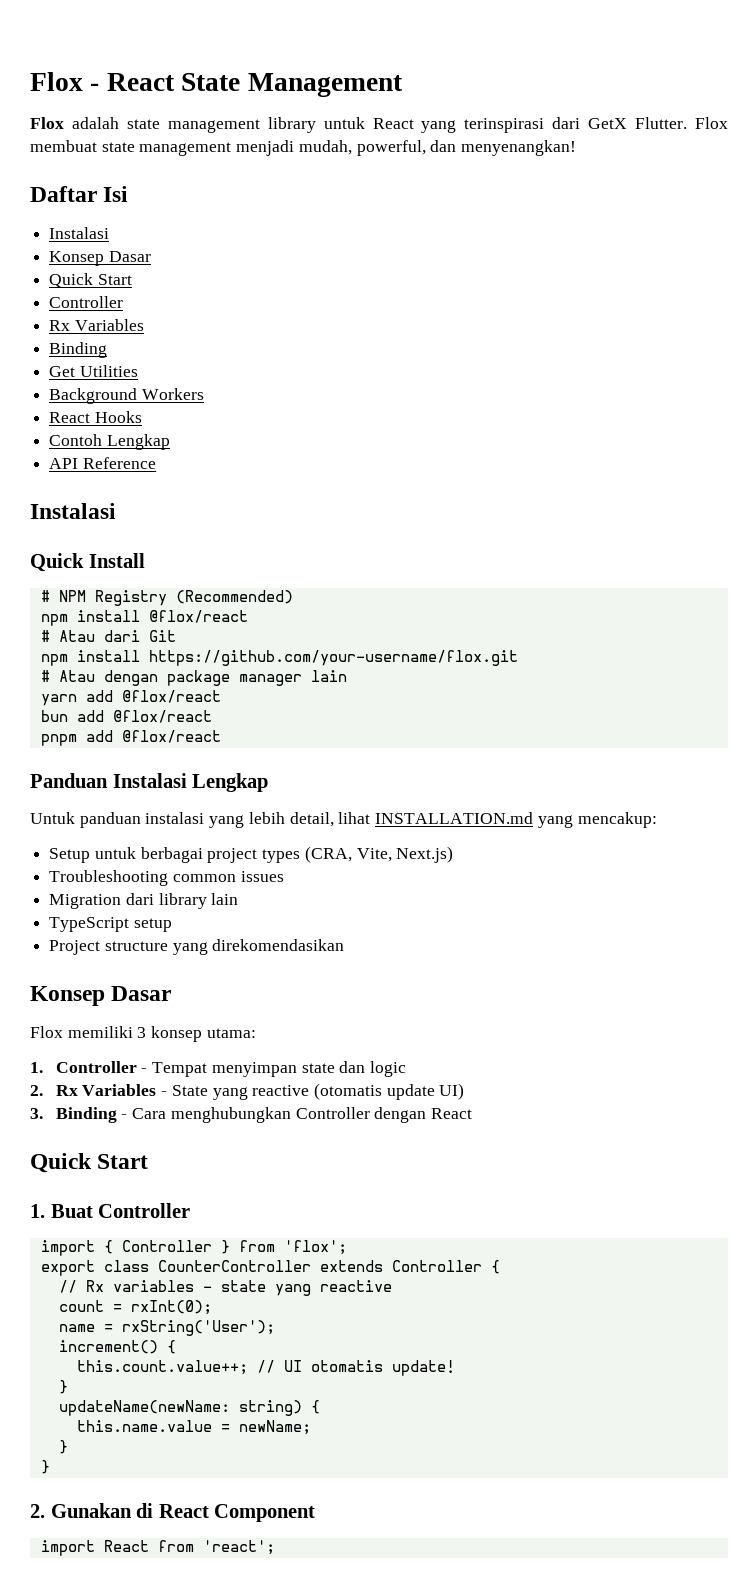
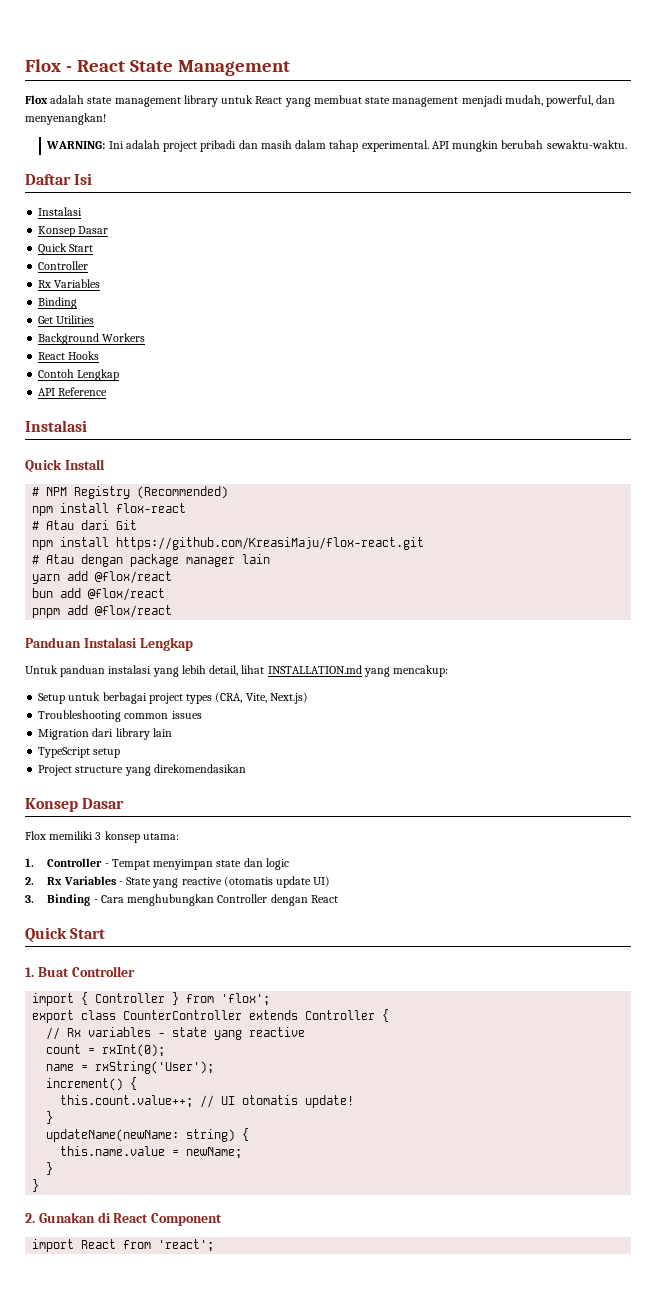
[464,117,728,133] terinspirasi dari GetX Flutter. Flox -> (311, 102) none
(577, 148) none -> [46,140,627,152] // WARNING: Ini adalah project pribadi dan masih dalam tahap experimental. API mungkin berubah sewaktu-waktu.
[148,610,248,623] @flox/react -> [116,503,187,513] flox-react
[148,650,518,666] https://github.com/your-username/flox.git -> [116,537,425,550] https://github.com/KreasiMaju/flox-react.git

